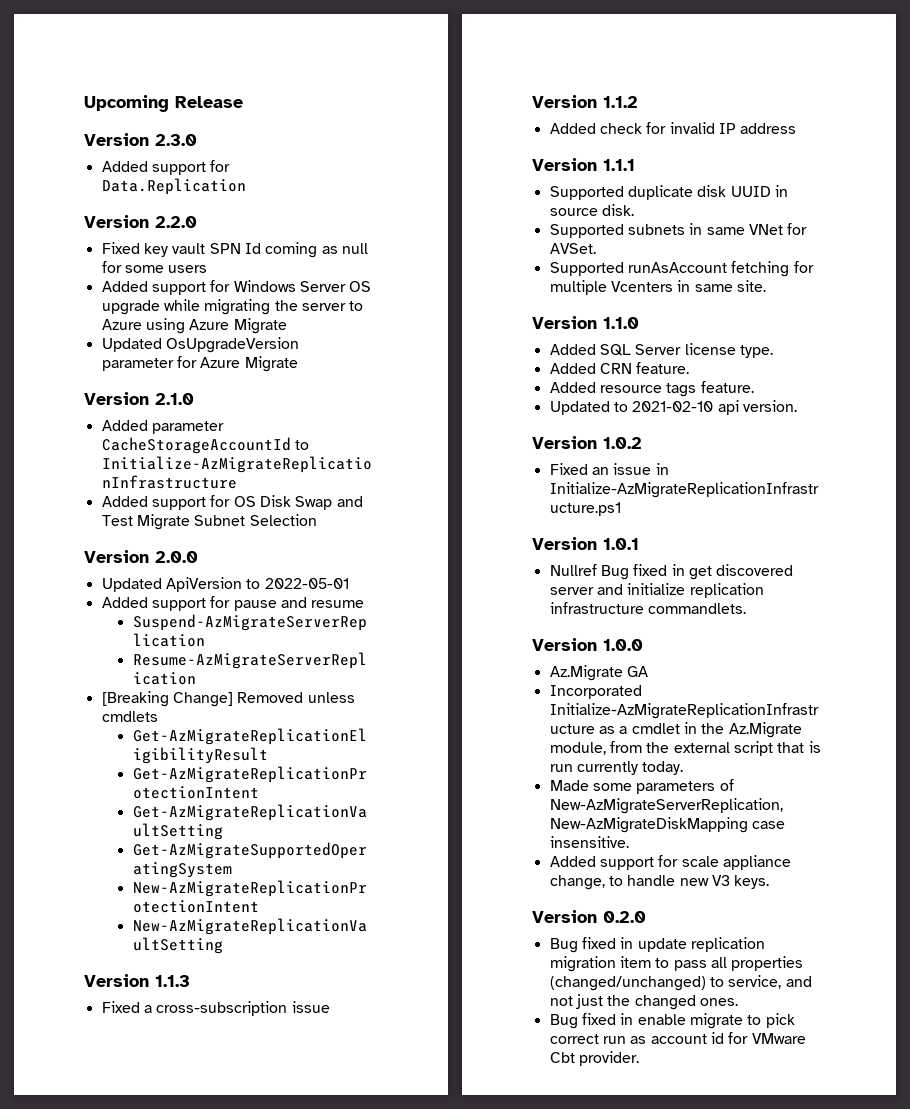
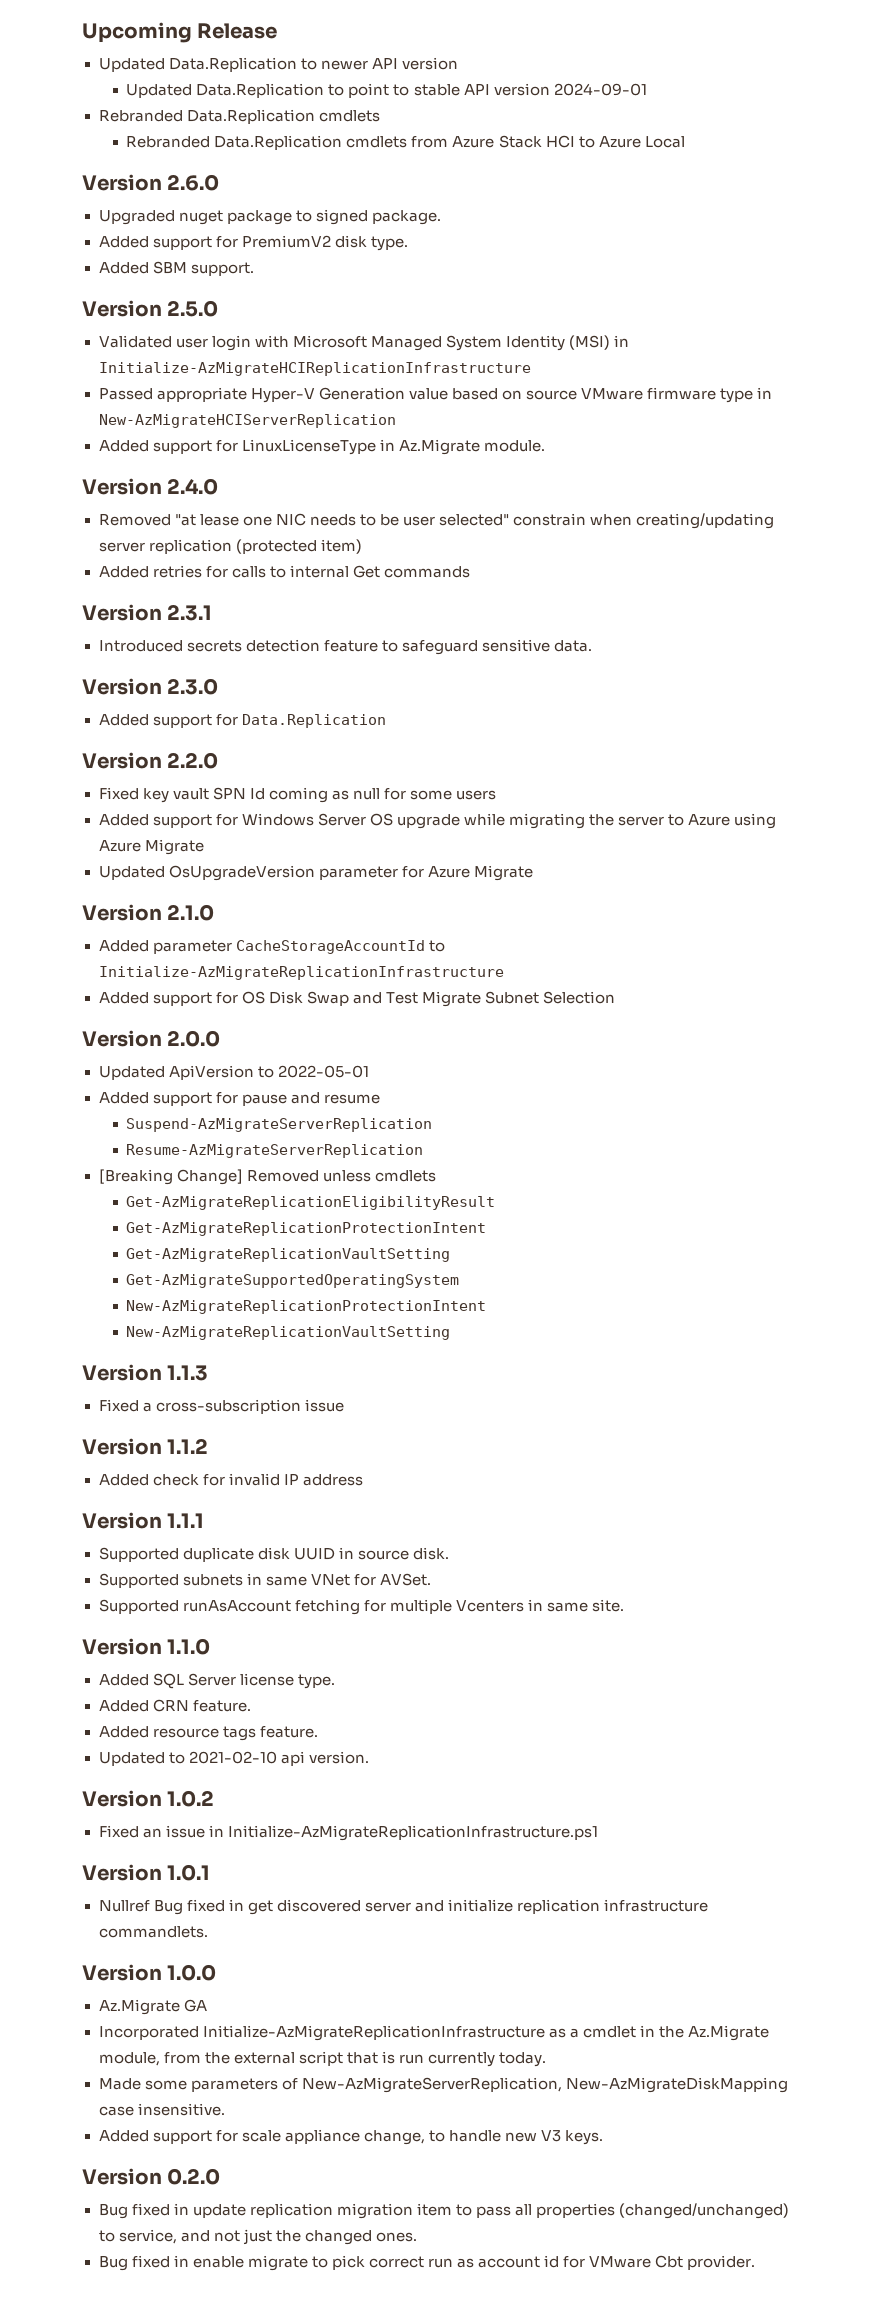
(243, 102) none -> [98,57,458,72] [126,83,647,98] [98,109,380,124] [126,135,685,150] [82,174,220,191] [98,209,441,225] [98,235,408,251] [98,261,254,276] [82,300,219,317] [98,335,629,351] [98,362,531,376] [98,387,773,403] [98,414,396,428] [98,439,545,455] [82,478,219,495] [98,513,775,529] [98,539,362,554] [98,565,470,578] [82,604,213,621] [98,639,592,655] // Updated Data.Replication to newer API version // Updated Data.Replication to point to stable API version 2024-09-01 // Rebranded Data.Replication cmdlets // Rebranded Data.Replication cmdlets from Azure Stack HCI to Azure Local // Version 2.6.0 // Upgraded nuget package to signed package. // Added support for PremiumV2 disk type. // Added SBM support. // Version 2.5.0 // Validated user login with Microsoft Managed System Identity (MSI) in Initialize-AzMigrateHCIReplicationInfrastructure // Passed appropriate Hyper-V Generation value based on source VMware firmware type in New-AzMigrateHCIServerReplication // Added support for LinuxLicenseType in Az.Migrate module. // Version 2.4.0 // Removed "at lease one NIC needs to be user selected" constrain when creating/updating server replication (protected item) // Added retries for calls to internal Get commands // Version 2.3.1 // Introduced secrets detection feature to safeguard sensitive data.

